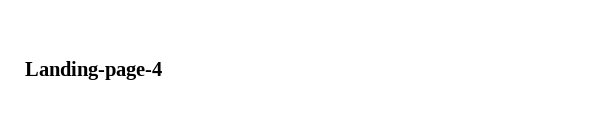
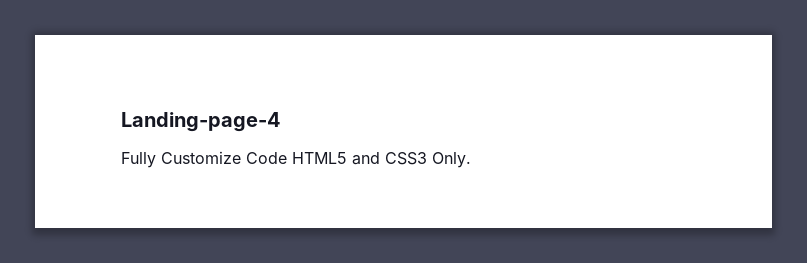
(162, 70) none -> [121,151,471,168] // Fully Customize Code HTML5 and CSS3 Only.

